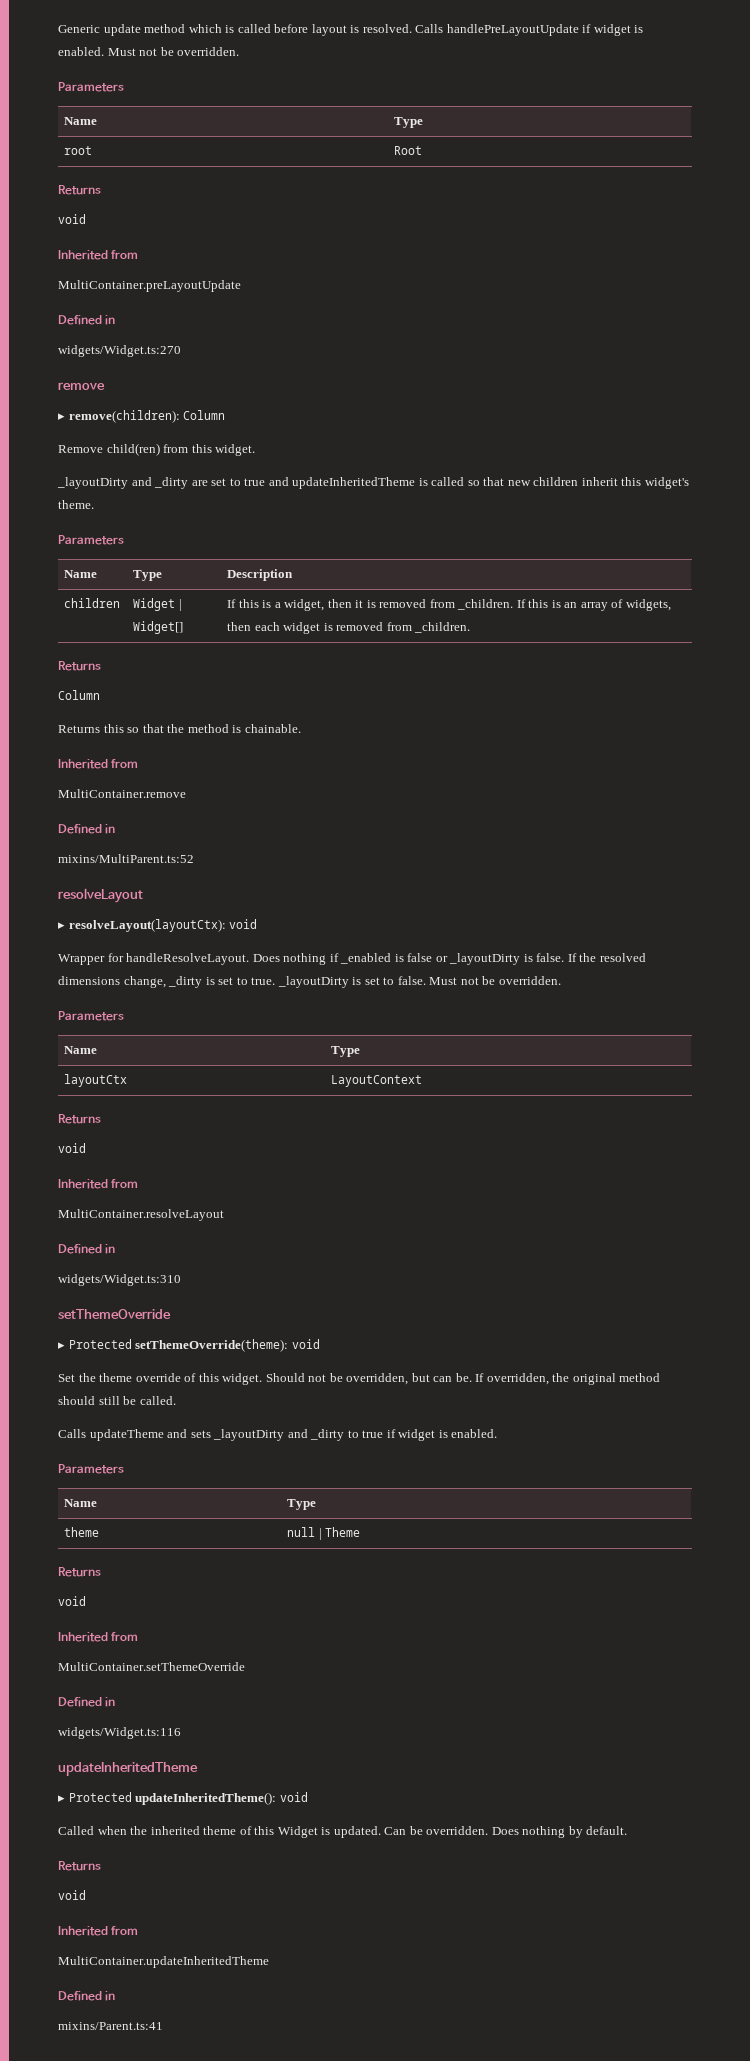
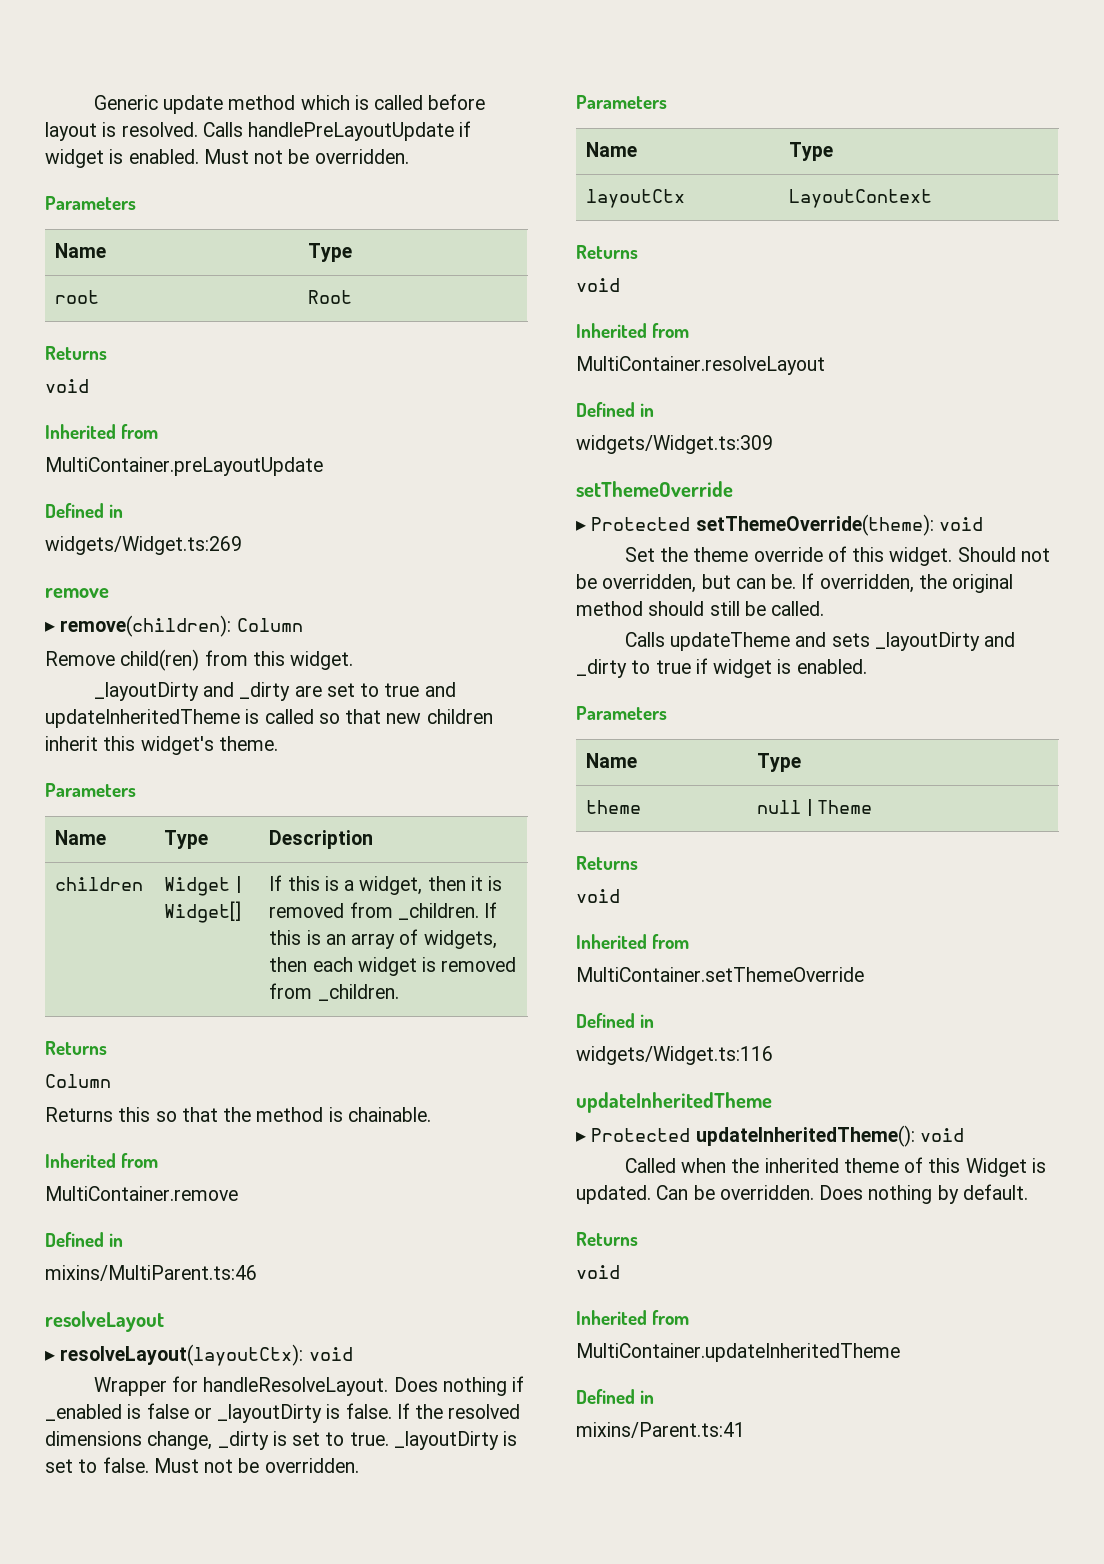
[58,345,181,357] widgets/Widget.ts:270 -> [45,536,242,555] widgets/Widget.ts:269
[58,854,194,863] mixins/MultiParent.ts:52 -> [45,1265,257,1281] mixins/MultiParent.ts:46
[58,1274,181,1286] widgets/Widget.ts:310 -> [576,435,773,454] widgets/Widget.ts:309

